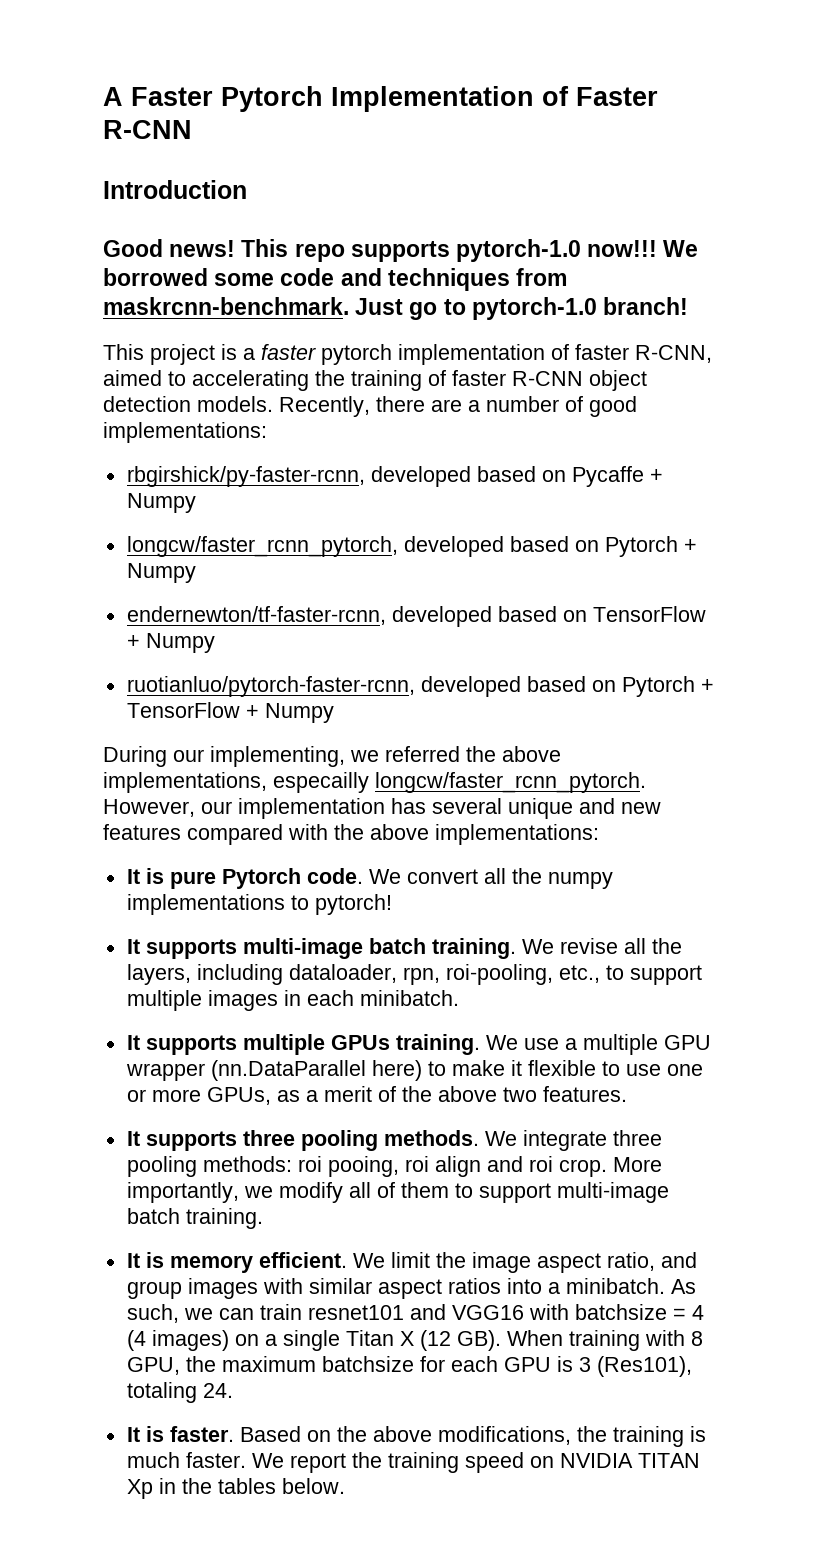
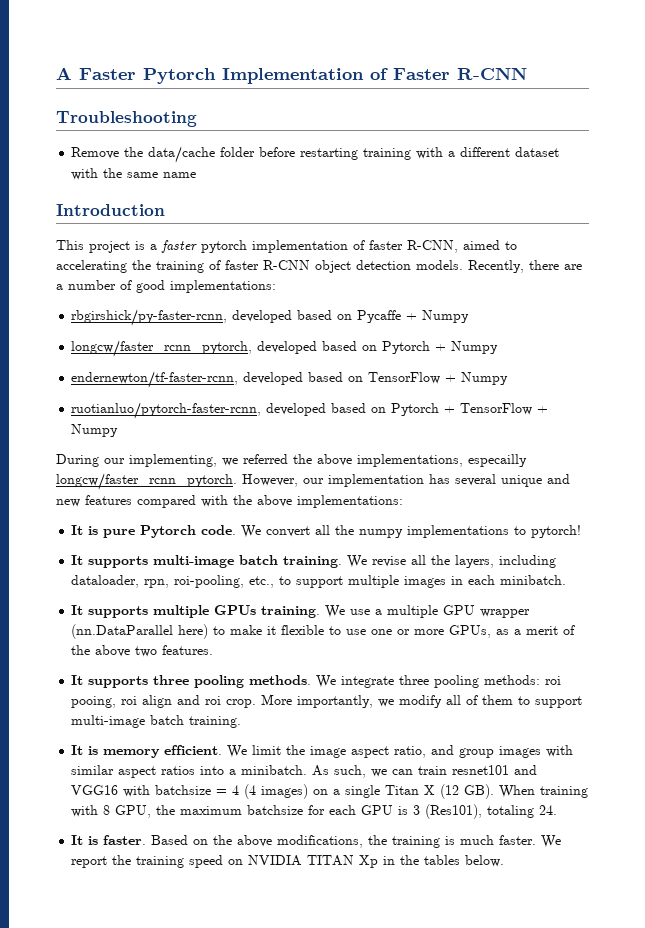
[103,180,247,199] [103,239,699,262] [103,268,568,291] [103,297,689,320] Introduction // Good news! This repo supports pytorch-1.0 now!!! We borrowed some code and techniques from maskrcnn-benchmark. Just go to pytorch-1.0 branch! -> [56,111,197,127] [71,146,560,163] [71,168,197,180] [56,204,165,216] Troubleshooting // Remove the data/cache folder before restarting training with a different dataset with the same name // Introduction

